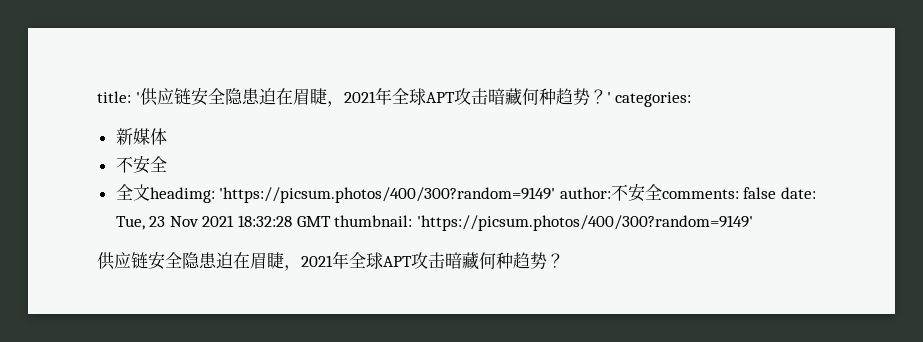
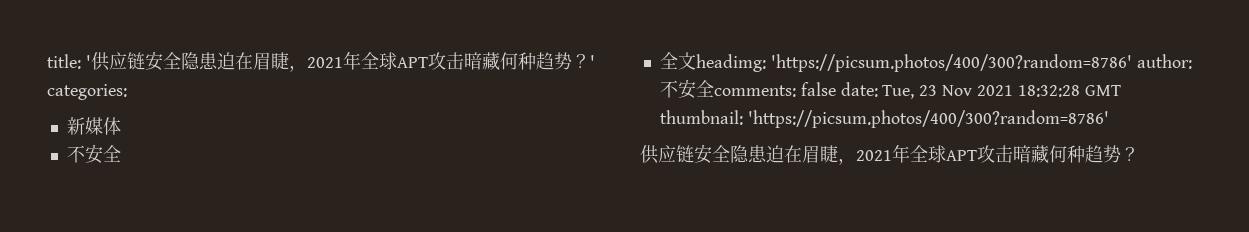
[219,187,556,203] 'https://picsum.photos/400/300?random=9149' -> [770,54,1132,72] 'https://picsum.photos/400/300?random=8786'
[416,215,753,231] 'https://picsum.photos/400/300?random=9149' -> [747,110,1109,128] 'https://picsum.photos/400/300?random=8786'

